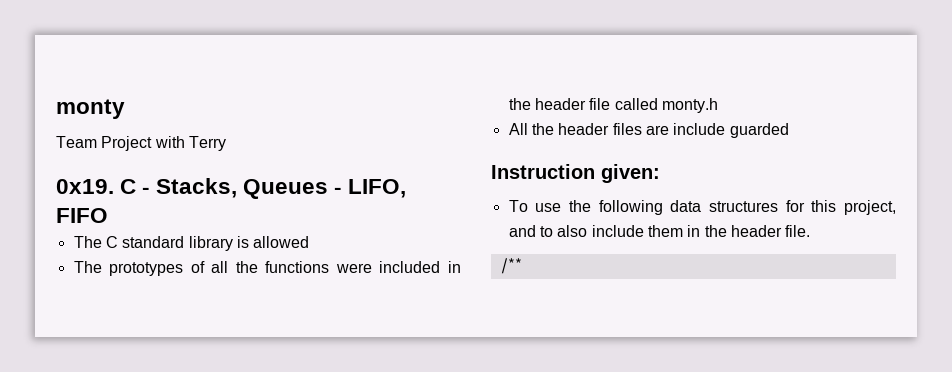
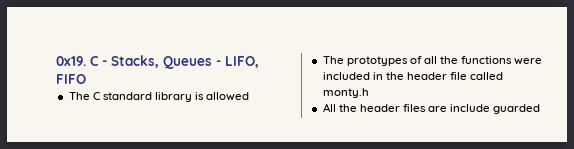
[56,99,125,119] [56,136,226,151] monty // Team Project with Terry // -> (56, 61) none
[491,164,660,183] [508,200,896,215] [508,225,811,237] [500,258,522,274] // Instruction given: // To use the following data structures for this project, and to also include them in the header file. // /** -> (541, 109) none

